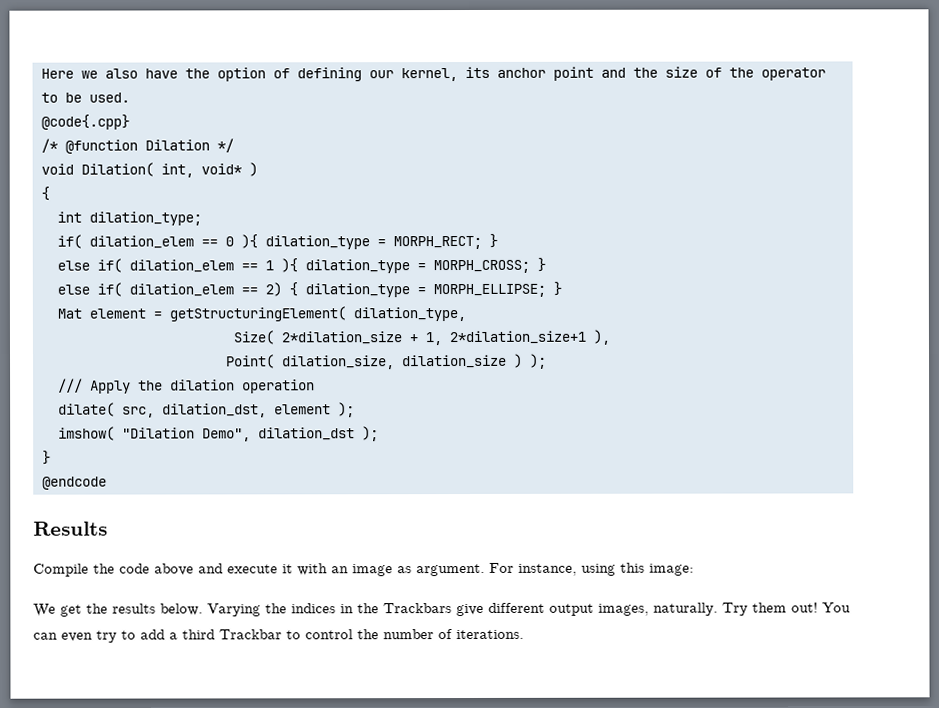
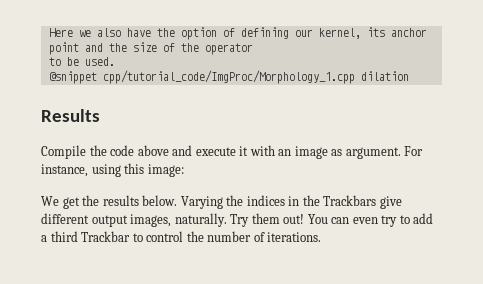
[41,114,130,130] [41,138,234,154] [41,162,258,178] [41,186,50,201] [57,211,202,226] [57,233,498,250] [57,257,546,274] [57,281,562,298] [57,306,466,322] [233,329,610,346] [226,353,547,370] [58,378,315,394] [58,402,355,418] [58,426,379,442] [42,450,51,465] [42,476,107,490] @code{.cpp} // /* @function Dilation */ // void Dilation( int, void* ) // { // int dilation_type; // if( dilation_elem == 0 ){ dilation_type = MORPH_RECT; } // else if( dilation_elem == 1 ){ dilation_type = MORPH_CROSS; } // else if( dilation_elem == 2) { dilation_type = MORPH_ELLIPSE; } // Mat element = getStructuringElement( dilation_type, // Size( 2*dilation_size + 1, 2*dilation_size+1 ), // Point( dilation_size, dilation_size ) ); // /// Apply the dilation operation // dilate( src, dilation_dst, element ); // imshow( "Dilation Demo", dilation_dst ); // } // @endcode -> [48,70,409,84] @snippet cpp/tutorial_code/ImgProc/Morphology_1.cpp dilation

